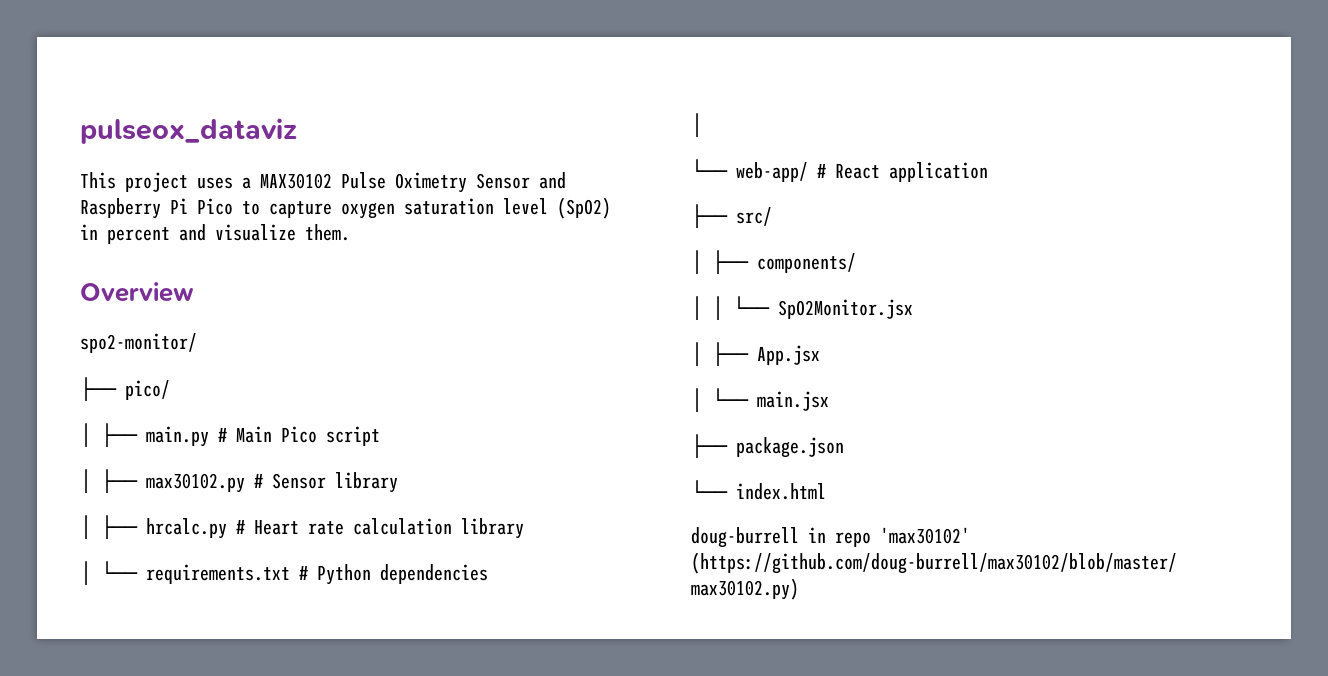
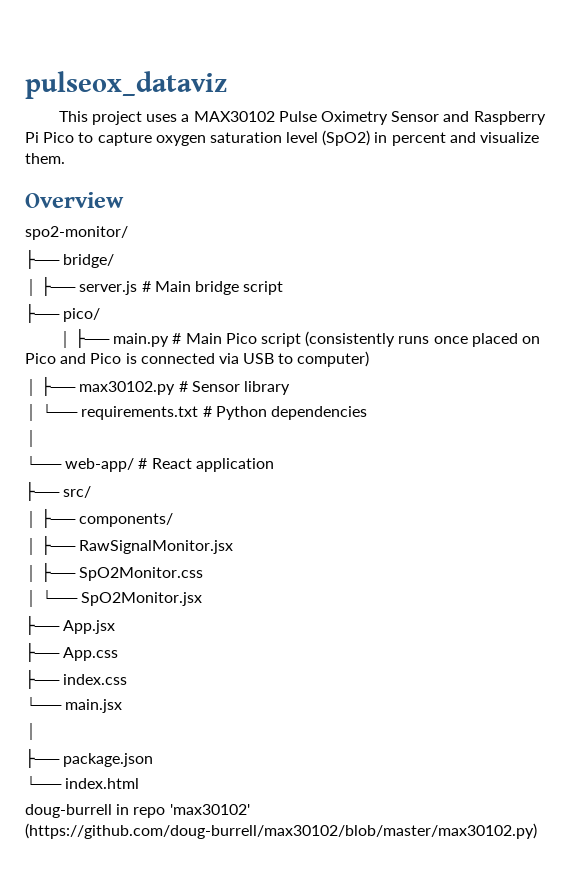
(197, 343) none -> [25,249,115,269] [25,276,284,296] // ├── bridge/ // │ ├── server.js # Main bridge script
(380, 436) none -> [305,331,540,347] [25,351,370,367] (consistently runs once placed on Pico and Pico is connected via USB to computer)
[80,515,524,539] // │ ├── hrcalc.py # Heart rate calculation library -> (290, 388) none
(703, 308) none -> [41,535,234,555] [25,562,204,582] ├── RawSignalMonitor.jsx // │ ├── SpO2Monitor.css //
[691,342,703,366] │ -> (203, 599) none
[691,388,703,412] │ -> [25,642,119,662] [25,669,128,689] ├── App.css // ├── index.css //
(829, 401) none -> [25,723,37,740] // │

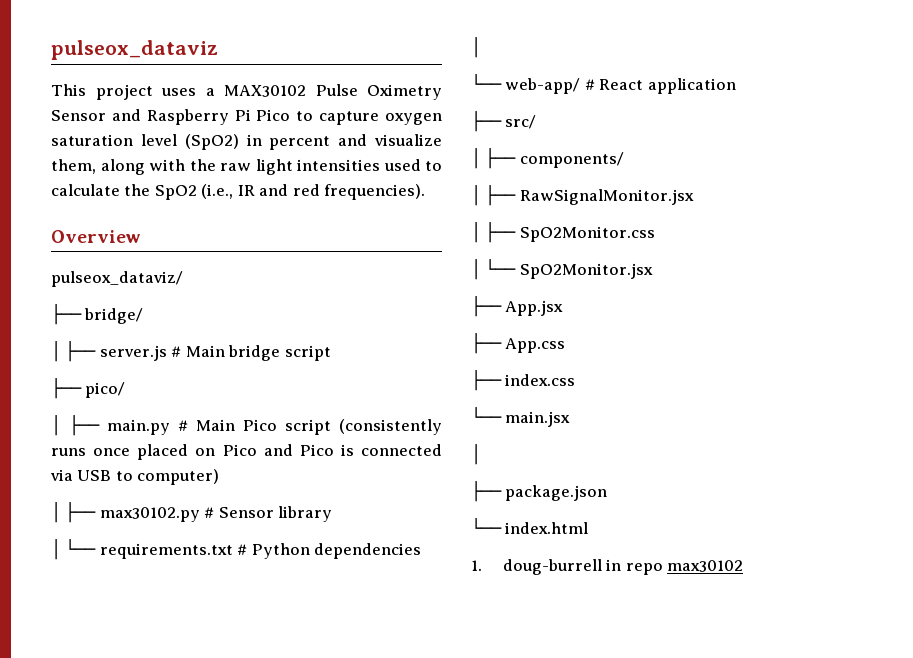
[25,153,65,164] them. -> [51,159,442,175] [51,184,426,200] them, along with the raw light intensities used to calculate the SpO2 (i.e., IR and red frequencies).
[25,226,128,240] spo2-monitor/ -> [51,271,183,287] pulseox_dataviz/
(140, 783) none -> [471,560,482,571] 1.
[169,804,250,815] [25,823,537,839] 'max30102' (https://github.com/doug-burrell/max30102/blob/master/max30102.py) -> [667,560,744,572] max30102

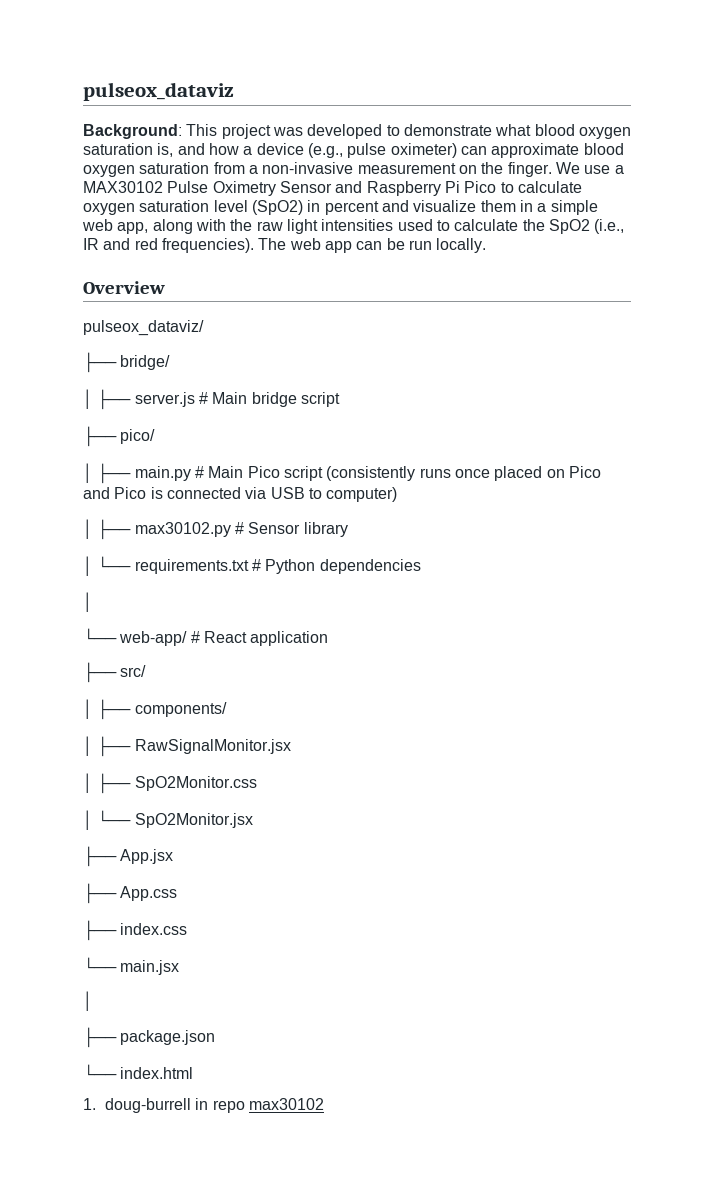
(218, 50) none -> [83,124,182,139] Background:
[161,88,196,96] uses -> [272,124,631,139] [83,143,624,158] [83,162,611,177] was developed to demonstrate what blood oxygen saturation is, and how a device (e.g., pulse oximeter) can approximate blood oxygen saturation from a non-invasive measurement on the finger. We use
[319,111,380,125] capture -> [517,181,582,193] calculate
[51,159,96,174] them, -> [480,200,598,215] [82,219,149,234] them in a simple web app,
(426, 192) none -> [258,238,487,253] The web app can be run locally.

